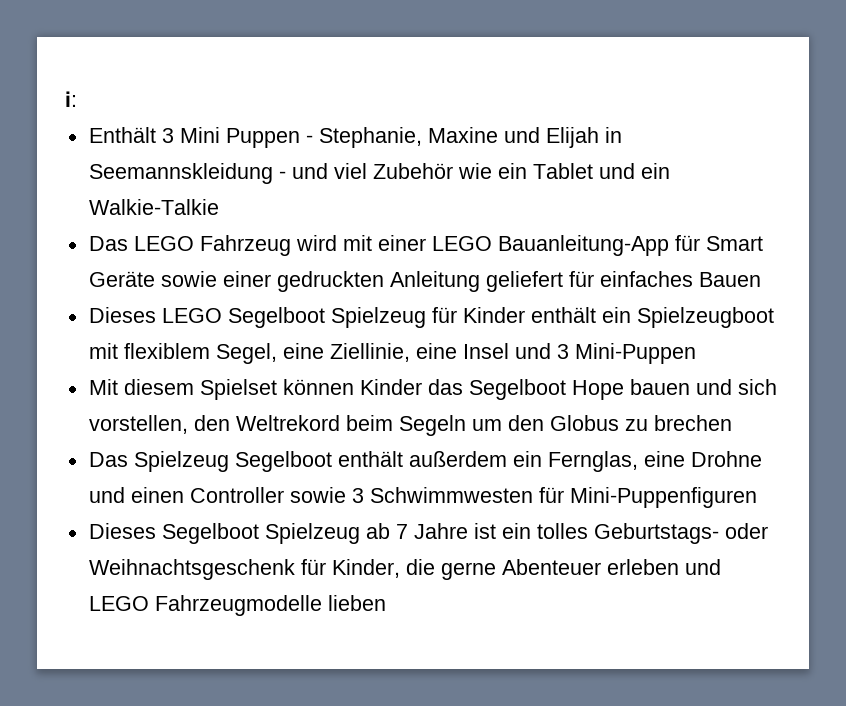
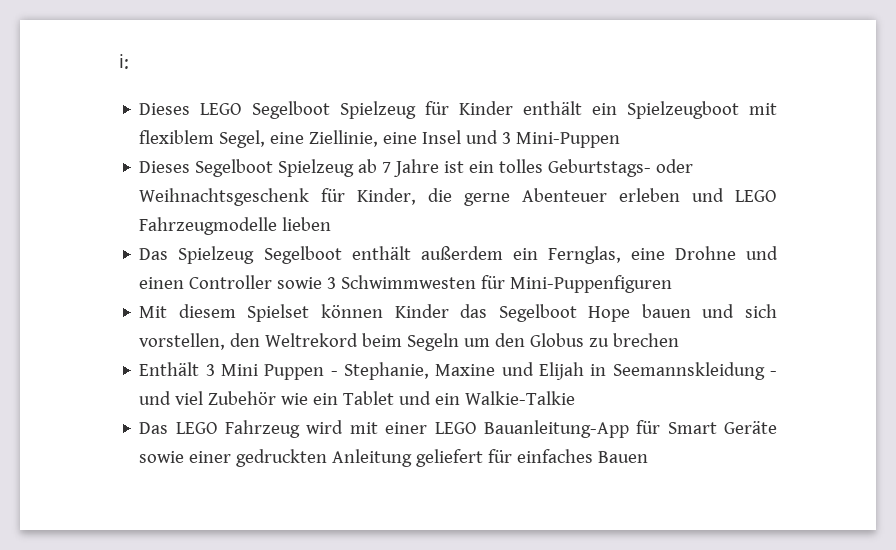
(77, 99) none -> [139,101,777,119] [139,130,621,148] [139,159,694,177] [139,188,777,206] [139,217,332,235] [139,246,778,264] [139,275,673,293] [139,304,777,322] [139,333,680,351] // Dieses LEGO Segelboot Spielzeug für Kinder enthält ein Spielzeugboot mit flexiblem Segel, eine Ziellinie, eine Insel und 3 Mini-Puppen // Dieses Segelboot Spielzeug ab 7 Jahre ist ein tolles Geburtstags- oder Weihnachtsgeschenk für Kinder, die gerne Abenteuer erleben und LEGO Fahrzeugmodelle lieben // Das Spielzeug Segelboot enthält außerdem ein Fernglas, eine Drohne und einen Controller sowie 3 Schwimmwesten für Mini-Puppenfiguren // Mit diesem Spielset können Kinder das Segelboot Hope bauen und sich vorstellen, den Weltrekord beim Segeln um den Globus zu brechen
[88,307,774,328] [88,343,696,364] [88,379,777,400] [88,415,732,436] [88,451,762,472] [88,487,757,508] [88,523,768,544] [88,559,721,580] [88,595,386,616] // Dieses LEGO Segelboot Spielzeug für Kinder enthält ein Spielzeugboot mit flexiblem Segel, eine Ziellinie, eine Insel und 3 Mini-Puppen // Mit diesem Spielset können Kinder das Segelboot Hope bauen und sich vorstellen, den Weltrekord beim Segeln um den Globus zu brechen // Das Spielzeug Segelboot enthält außerdem ein Fernglas, eine Drohne und einen Controller sowie 3 Schwimmwesten für Mini-Puppenfiguren // Dieses Segelboot Spielzeug ab 7 Jahre ist ein tolles Geburtstags- oder Weihnachtsgeschenk für Kinder, die gerne Abenteuer erleben und LEGO Fahrzeugmodelle lieben -> (649, 457) none

